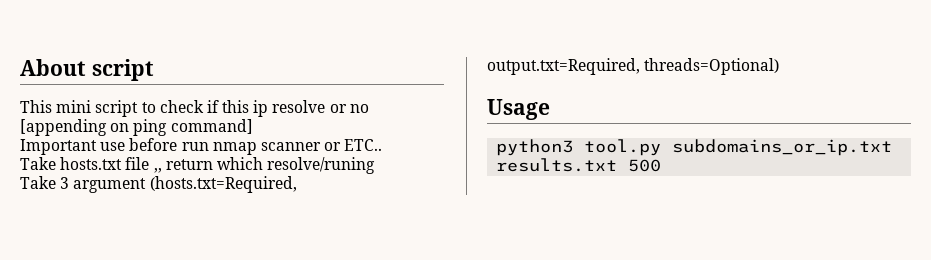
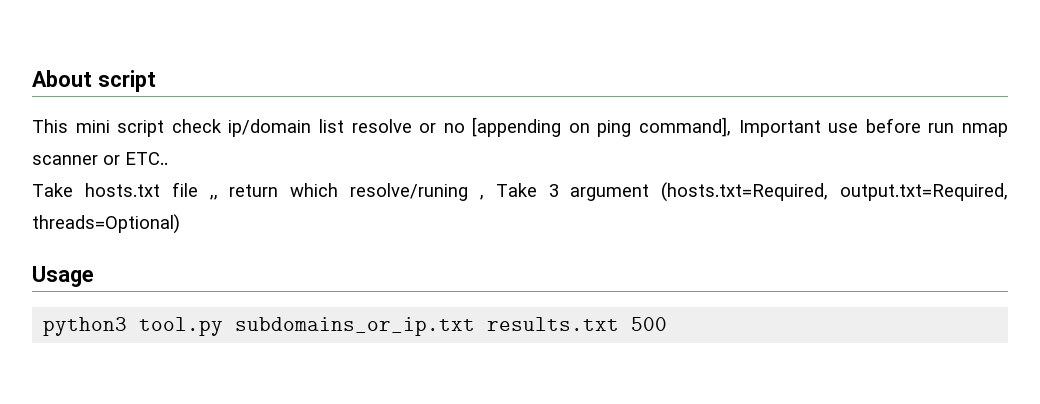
[141,100,269,117] to check if this ip -> [171,119,344,137] check ip/domain list
[170,119,253,134] command] // -> [639,117,732,137] command],
(376, 165) // -> [479,195,484,200] ,

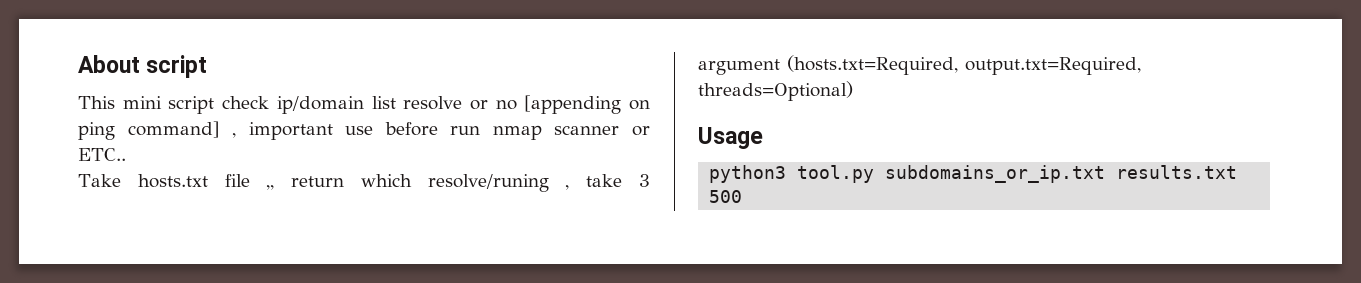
[639,117,821,137] command], Important -> [127,121,333,140] command] , important
[495,183,537,197] Take -> [586,174,623,187] take

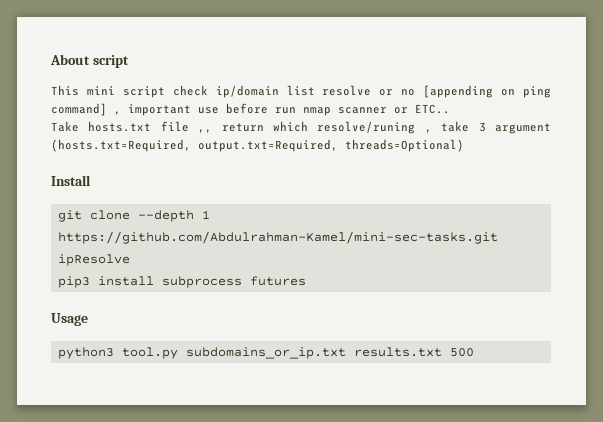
(853, 91) none -> [51,175,91,186] [57,210,210,222] [57,231,498,244] [57,254,130,266] [57,276,306,288] // Install // git clone --depth 1 https://github.com/Abdulrahman-Kamel/mini-sec-tasks.git ipResolve // pip3 install subprocess futures

